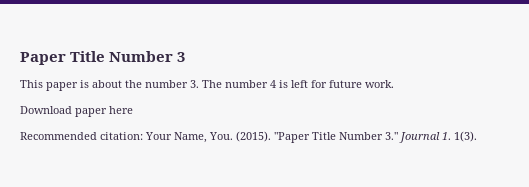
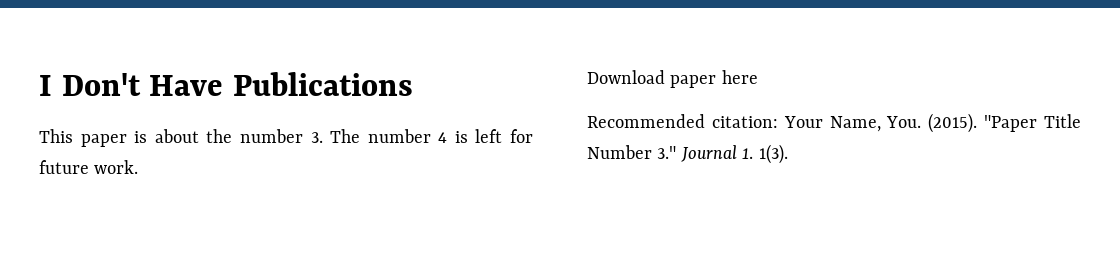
[20,51,186,65] Paper Title Number 3 -> [39,72,414,96] I Don't Have Publications

